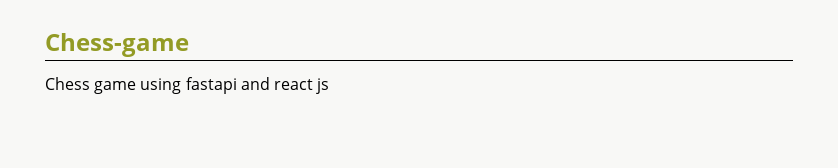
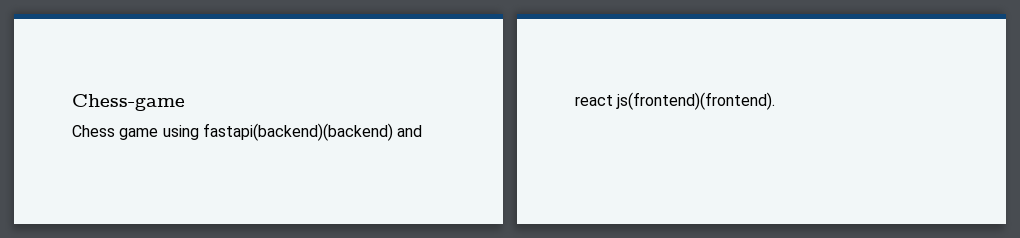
[185,77,237,94] fastapi -> [202,123,393,141] fastapi(backend)(backend)
[316,78,330,94] js -> [616,92,776,110] js(frontend)(frontend).

